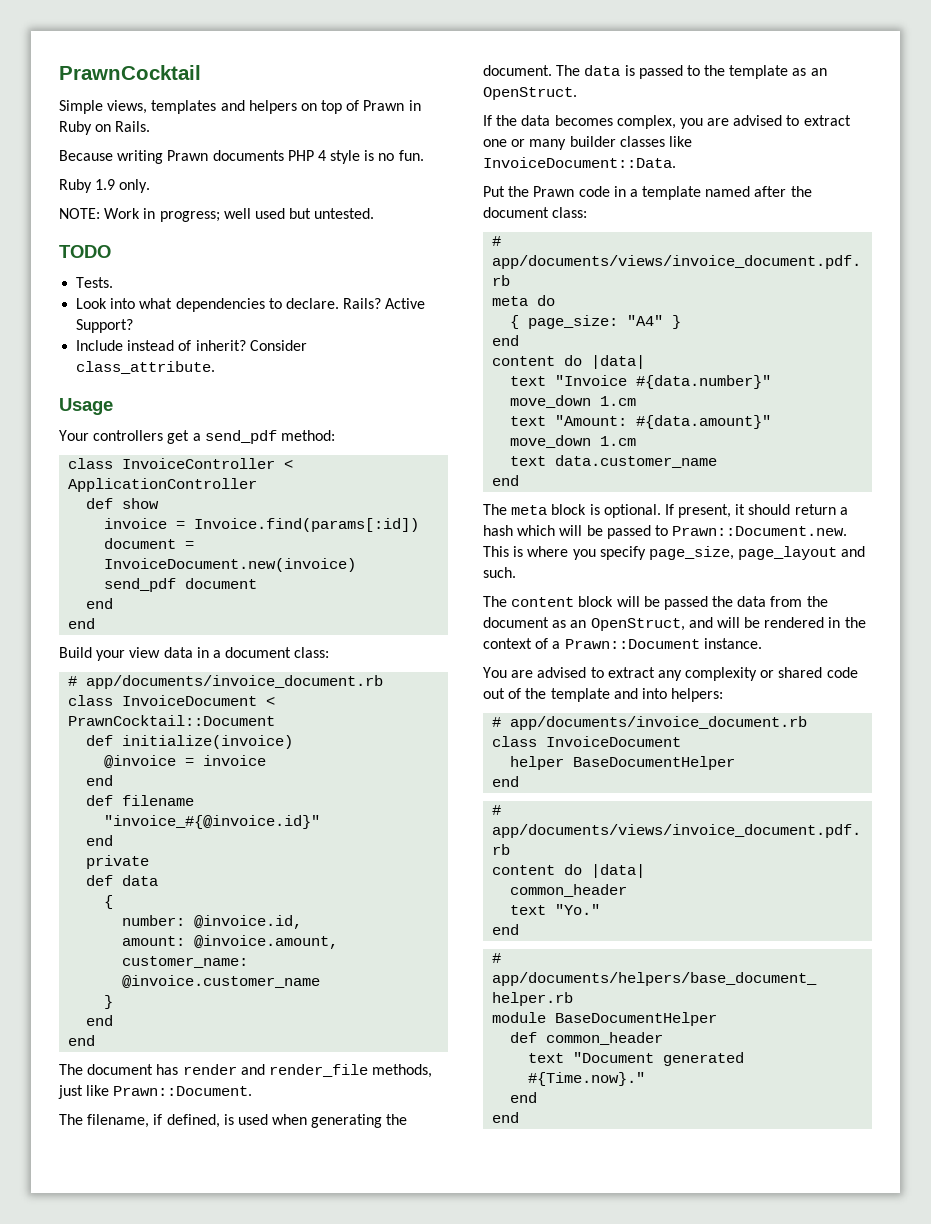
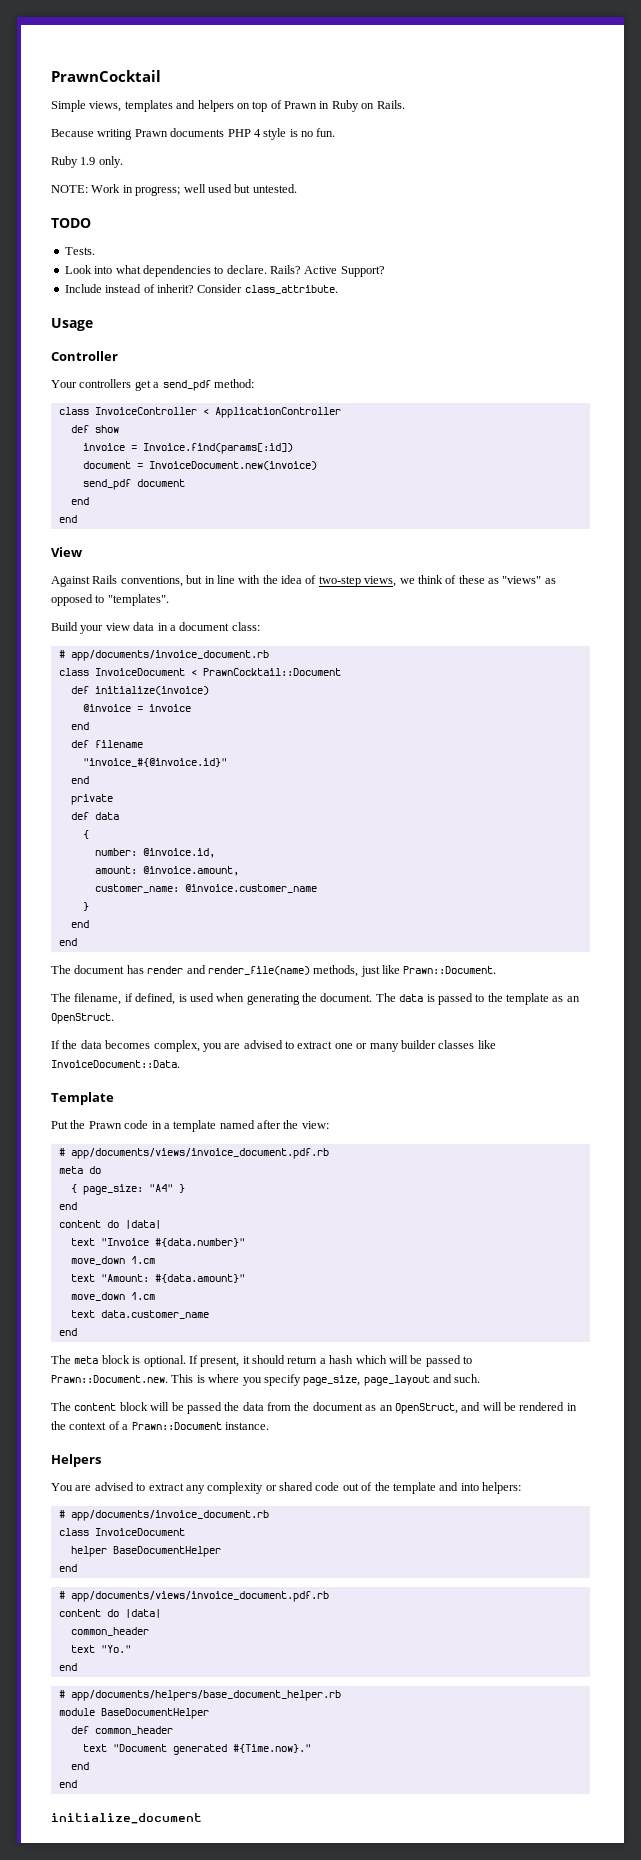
(113, 406) none -> [51,351,118,361] // Controller
(96, 623) none -> [51,547,82,557] [51,575,556,587] [51,594,169,606] // View // Against Rails conventions, but in line with the idea of two-step views, we think of these as "views" as opposed to "templates".
[268,1064,368,1077] render_file -> [207,966,310,975] render_file(name)
(676, 162) none -> [51,1092,114,1105] // Template
[483,207,588,218] document class: -> [301,1121,329,1129] view:
(762, 643) none -> [51,1454,101,1467] // Helpers
(520, 1117) none -> [51,1813,202,1824] // initialize_document

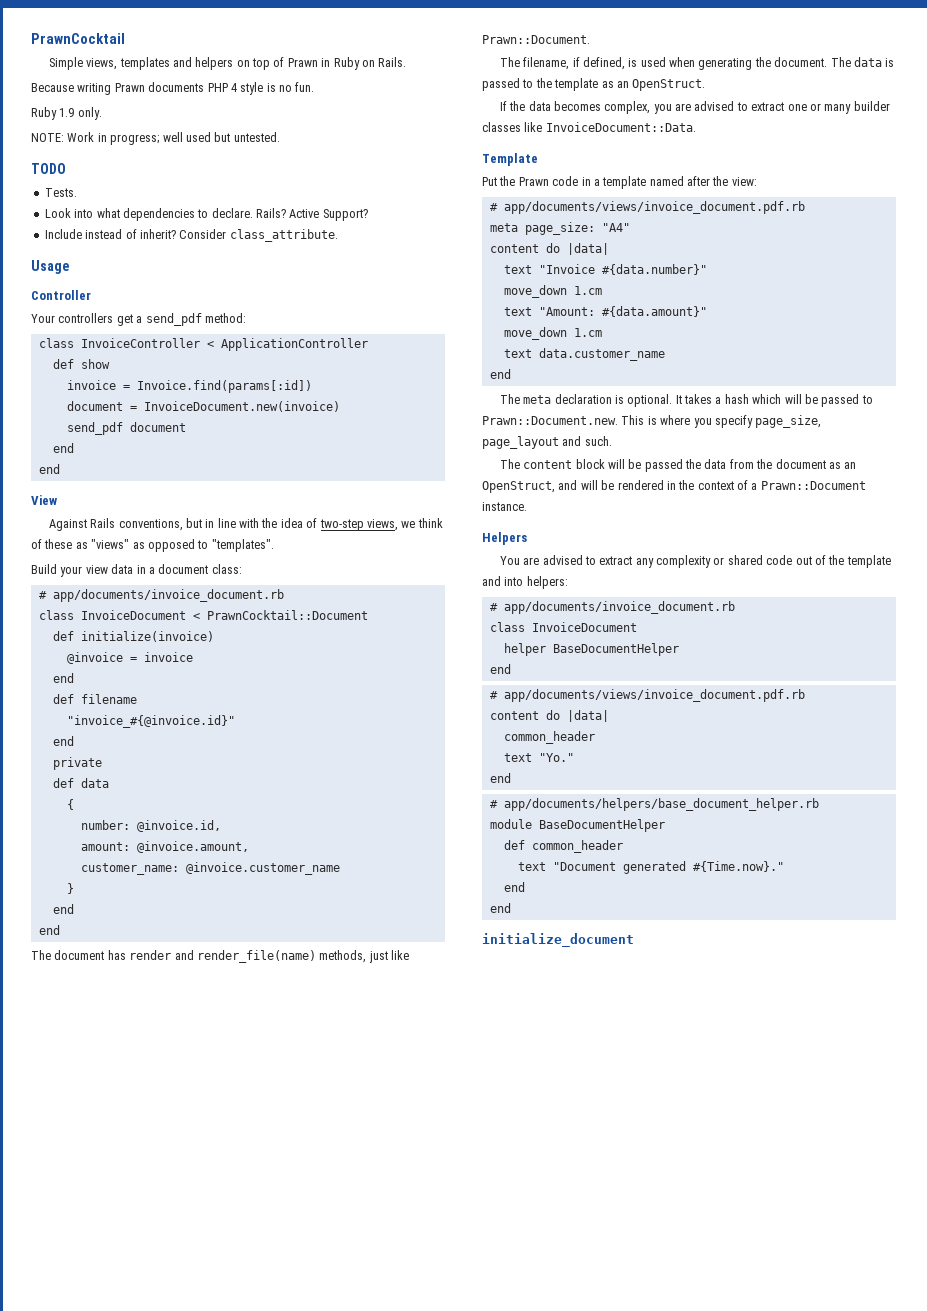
[88,1166,101,1174] [70,1184,77,1193] do // { -> (518, 227) none
[178,1184,185,1193] [58,1202,77,1210] } // end -> (630, 227) none
[101,1355,130,1364] block -> [554,394,612,404] declaration
[188,1355,318,1367] If present, it should return -> [675,394,713,404] It takes

